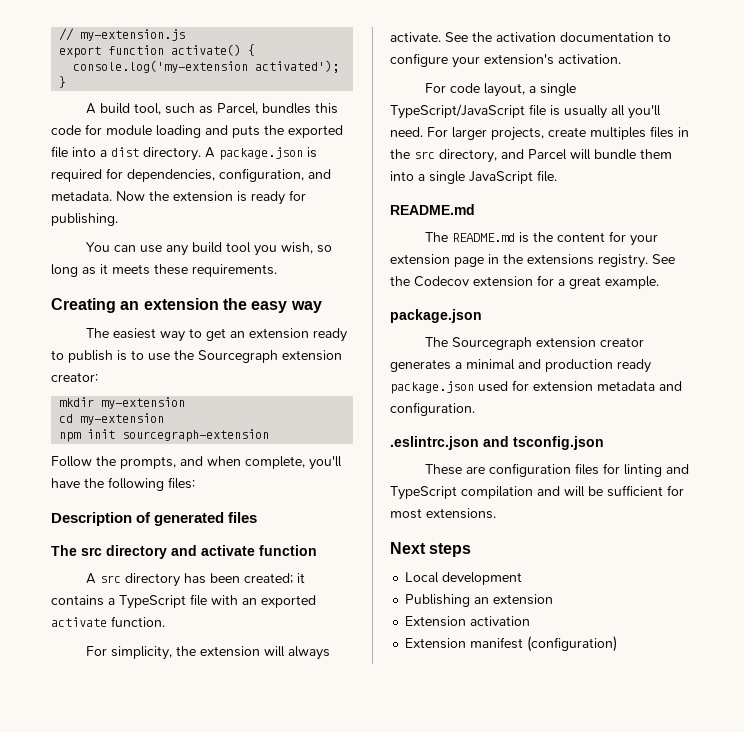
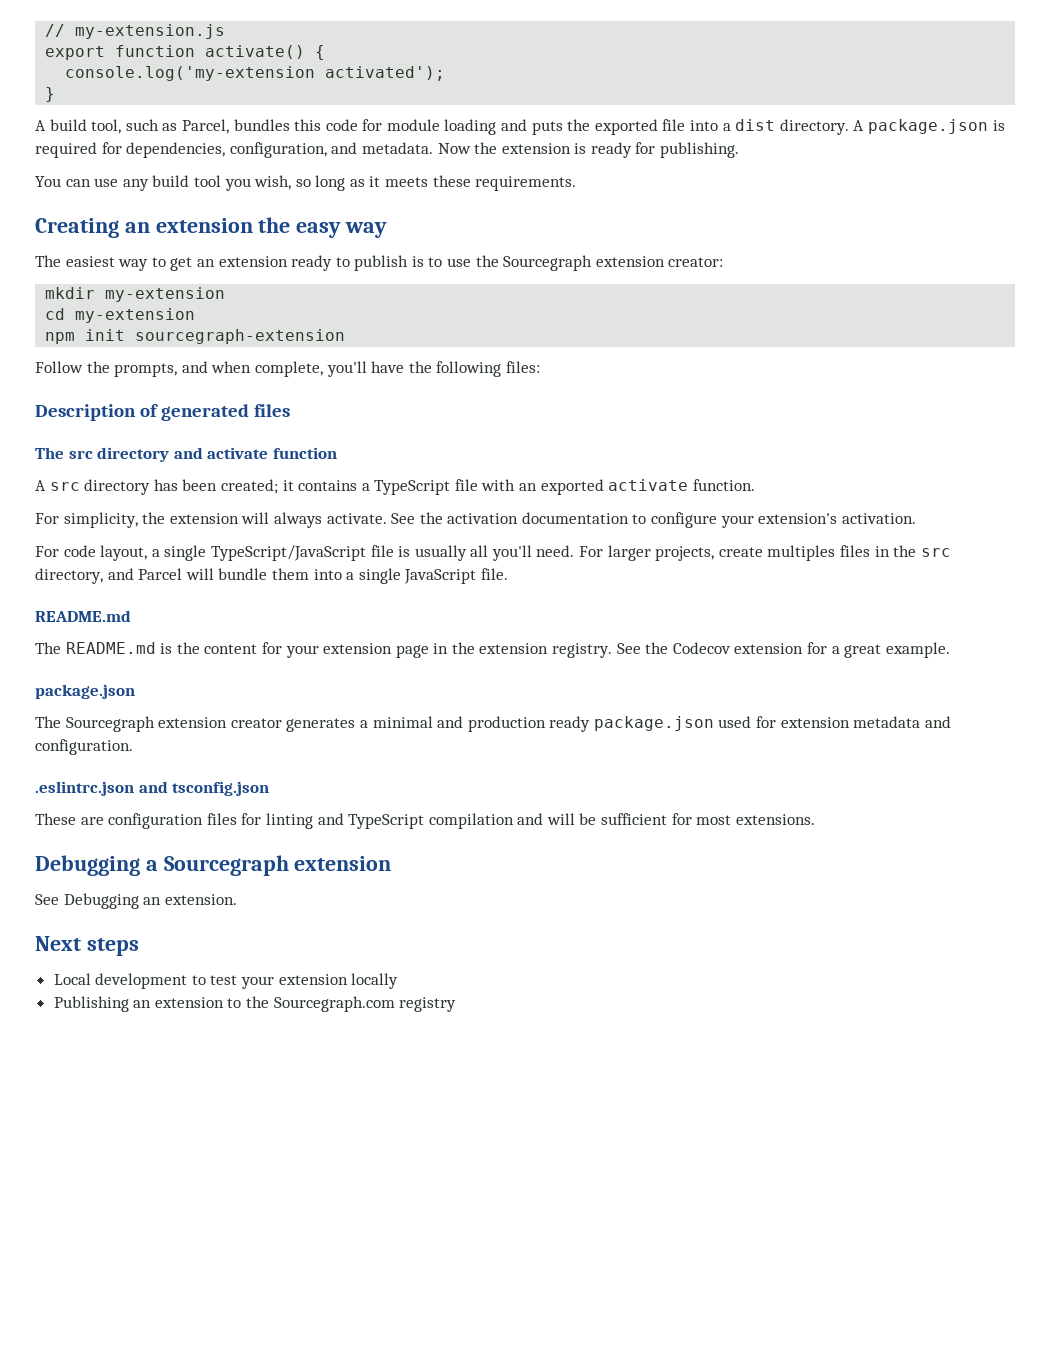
[527,254,594,265] extensions -> [479,643,549,654] extension
[390,542,472,557] [405,572,523,585] [405,594,554,607] [405,616,531,627] [405,636,618,652] Next steps // Local development // Publishing an extension // Extension activation // Extension manifest (configuration) -> [35,855,392,876] [35,893,237,909] [35,936,139,956] [53,973,399,989] [53,996,457,1012] Debugging a Sourcegraph extension // See Debugging an extension. // Next steps // Local development to test your extension locally // Publishing an extension to the Sourcegraph.com registry

